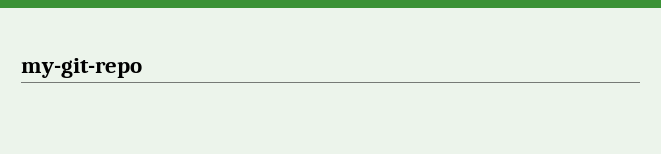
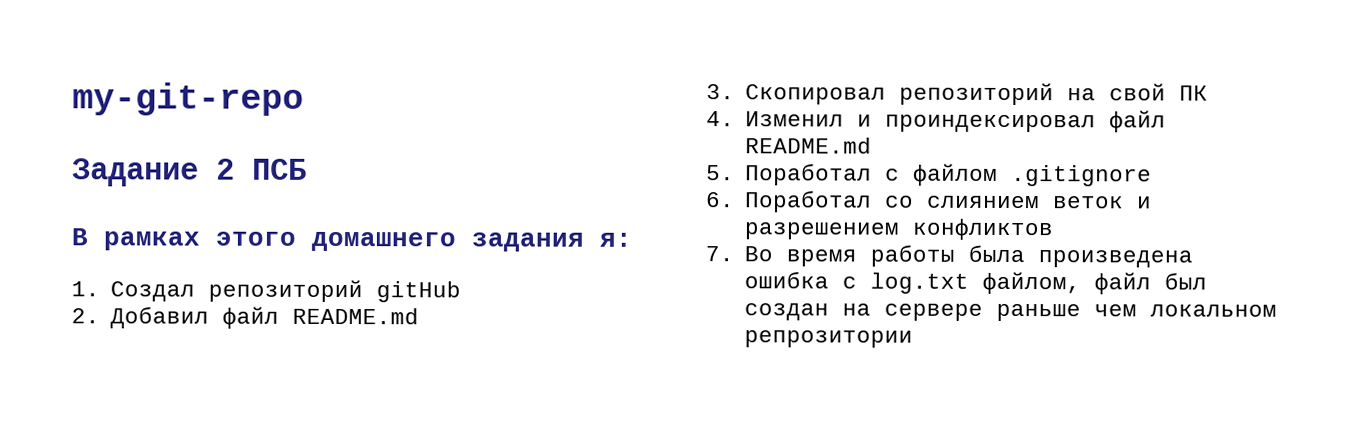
(142, 68) none -> [72,158,307,187] [71,228,632,252] [71,279,462,303] [71,306,420,329] [706,82,1209,106] [706,110,1167,133] [745,137,873,154] [706,163,1153,187] [706,190,1153,213] [744,218,1054,241] [705,244,1194,268] [744,271,1208,295] [744,303,1278,322] [744,330,914,348] // Задание 2 ПСБ // В рамках этого домашнего задания я: // 1. Создал репозиторий gitHub // 2. Добавил файл README.md // 3. Скопировал репозиторий на свой ПК // 4. Изменил и проиндексировал файл README.md // 5. Поработал с файлом .gitignore // 6. Поработал со слиянием веток и разрешением конфликтов // 7. Во время работы была произведена ошибка с log.txt файлом, файл был создан на сервере раньше чем локальном репрозитории

